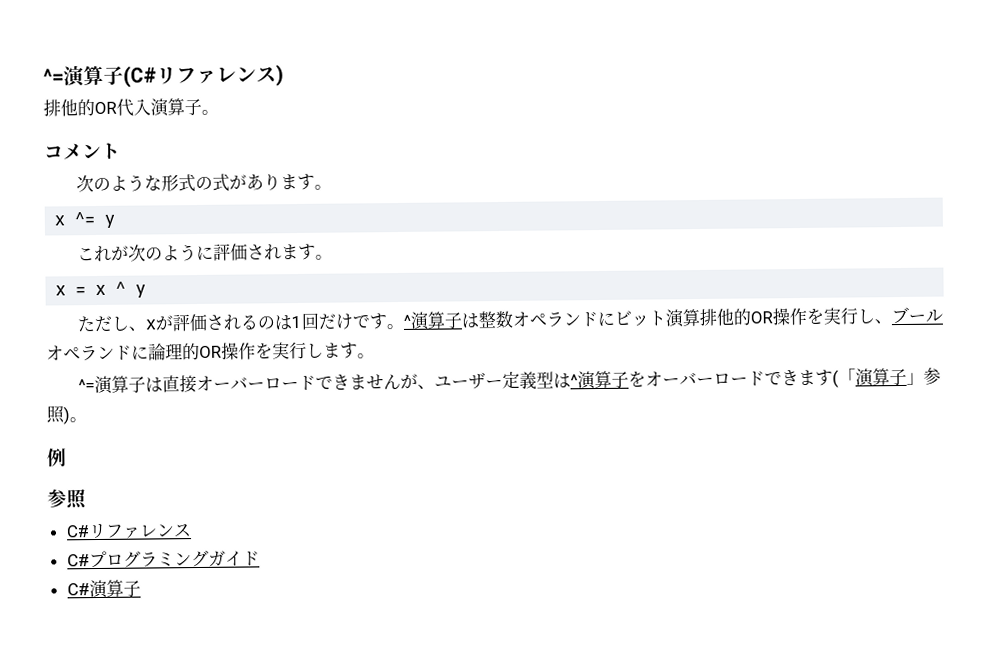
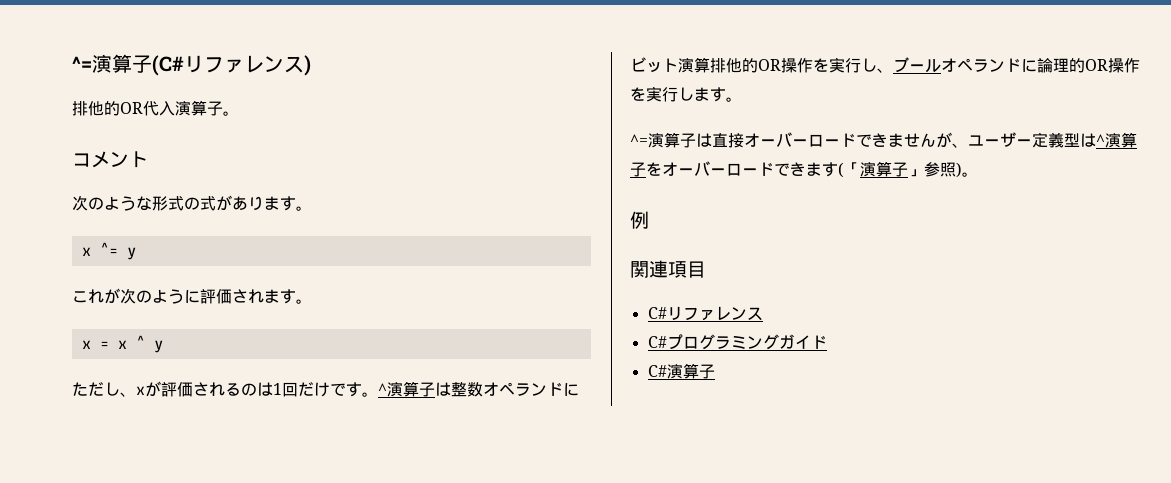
[47,489,87,510] 参照 -> [630,260,706,278] 関連項目

